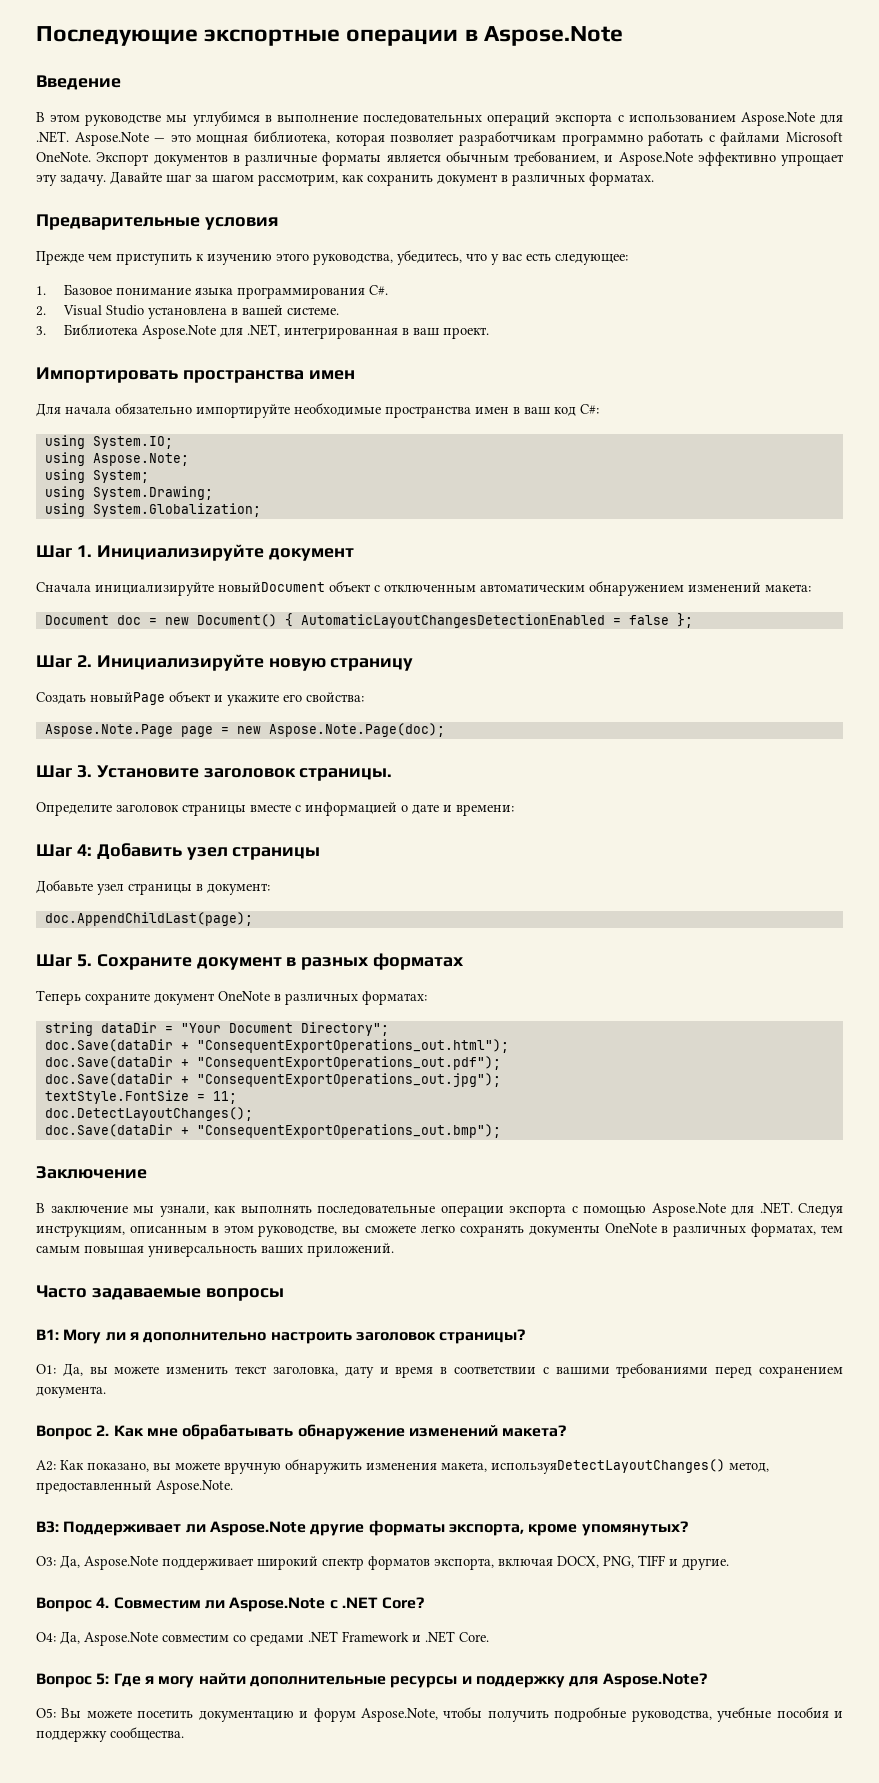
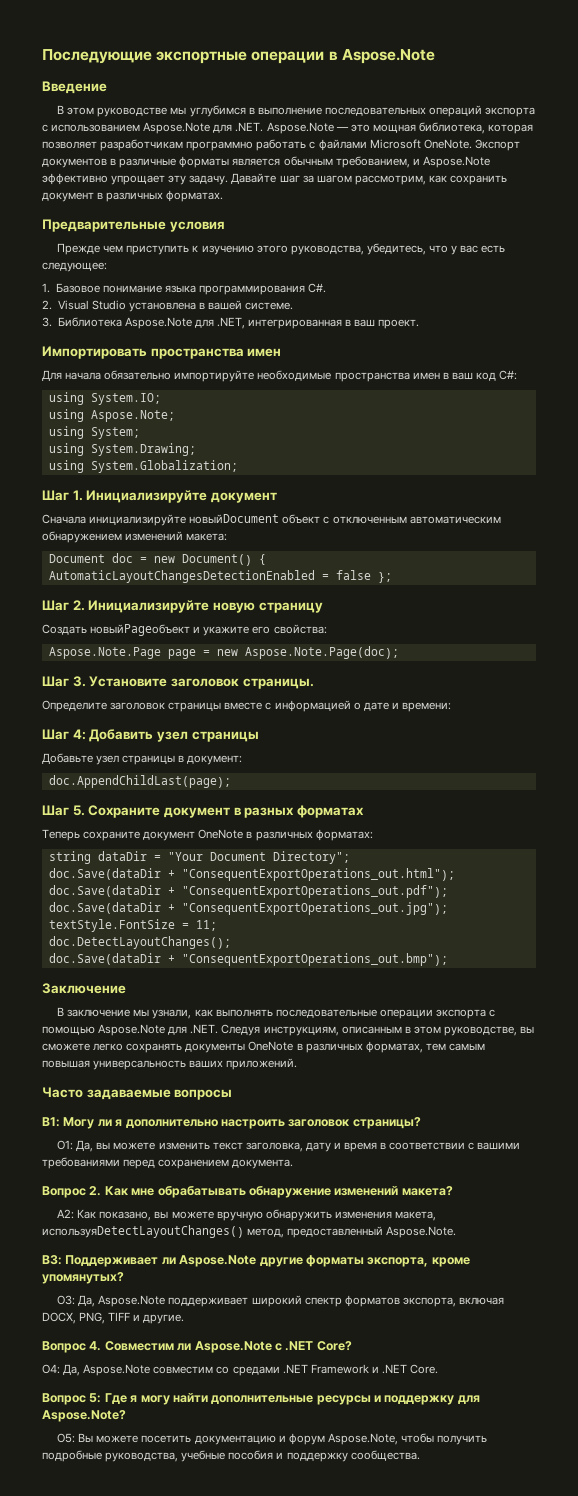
[90,691,211,705] новыйPage объект -> [90,624,191,636] новыйPageобъект

